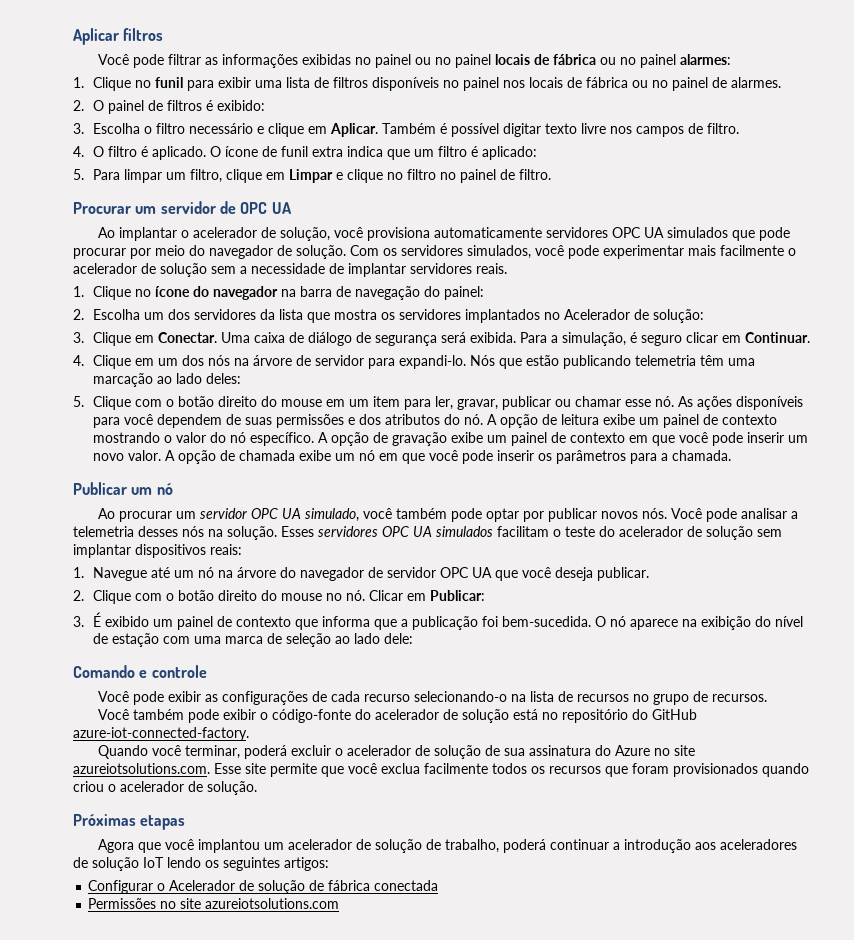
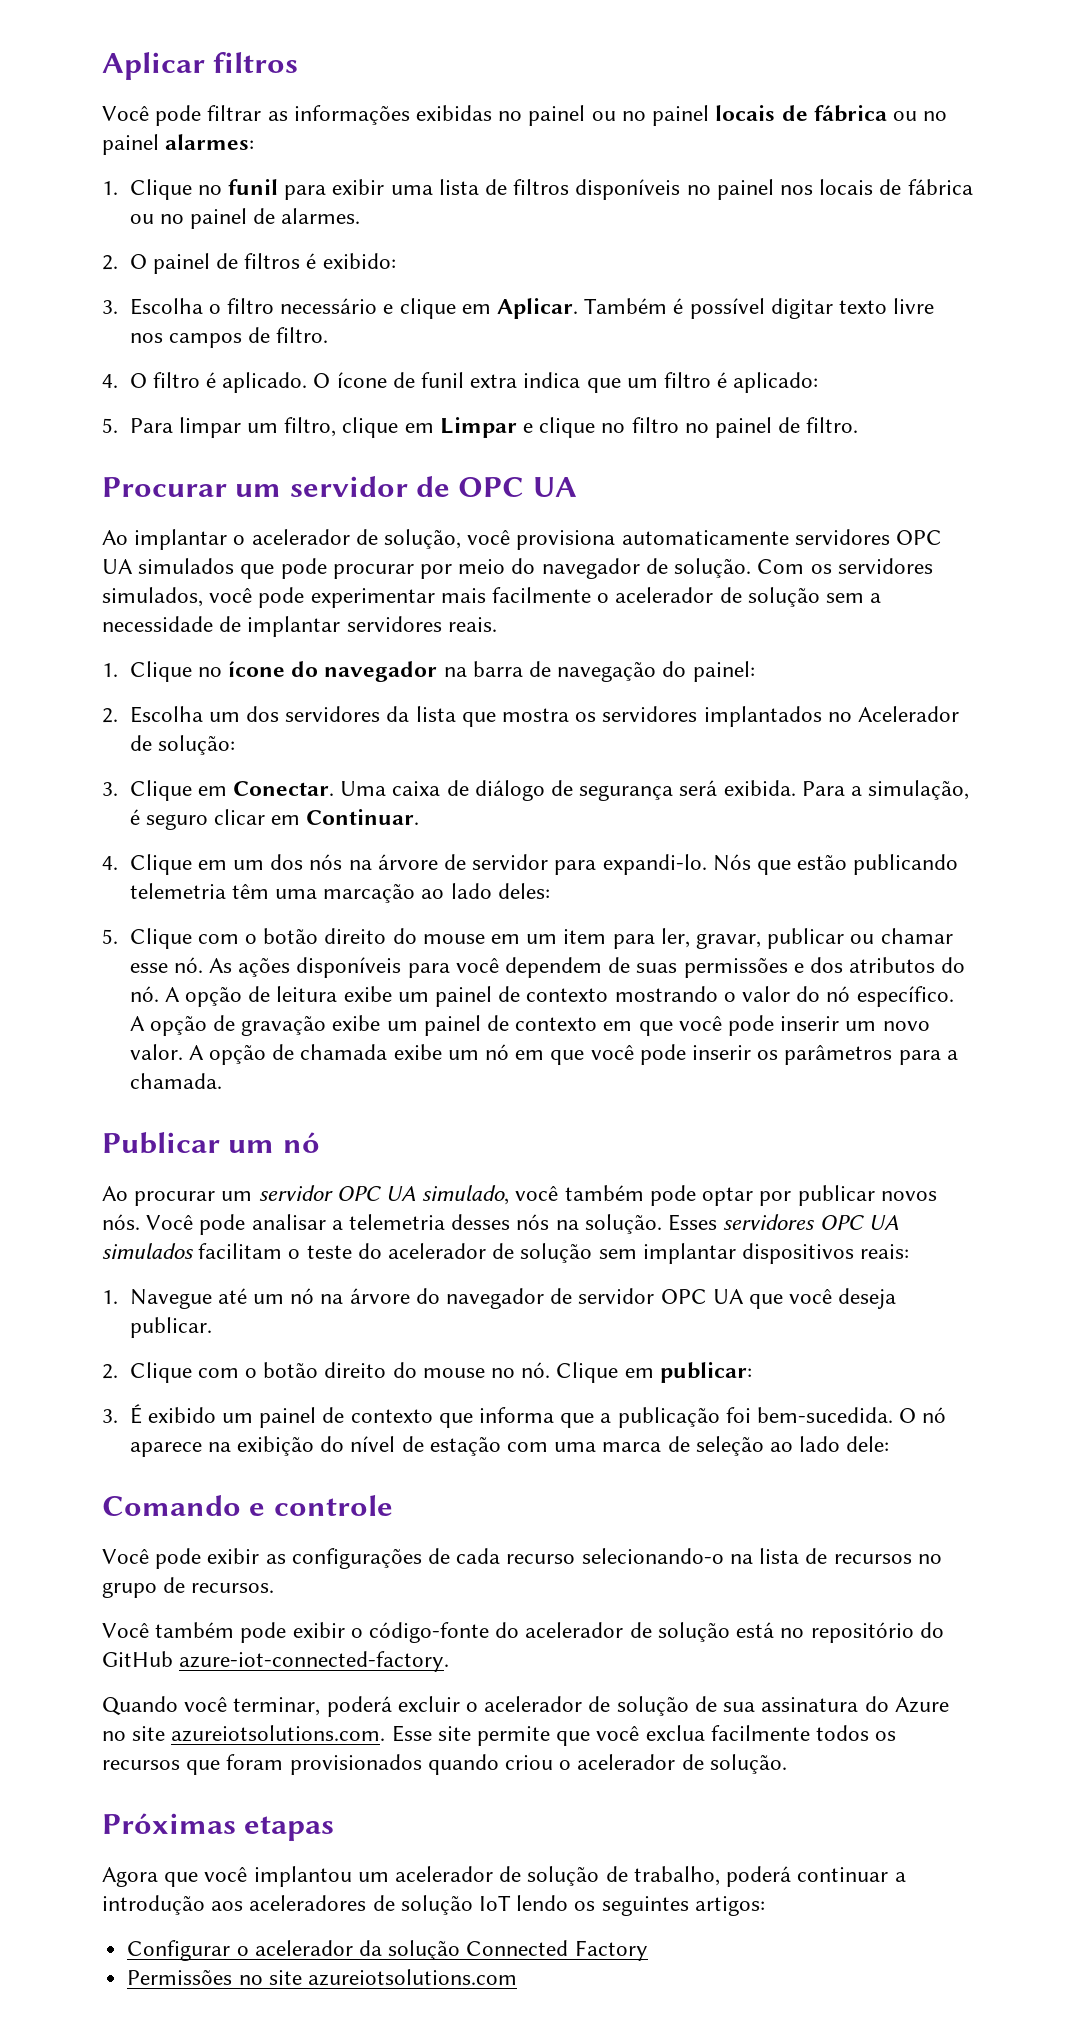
[369,590,486,601] Clicar em Publicar: -> [556,1362,752,1383] Clique em publicar:
[169,880,439,894] Acelerador de solução de fábrica conectada -> [254,1940,648,1961] acelerador da solução Connected Factory

